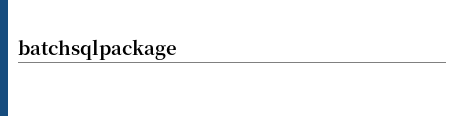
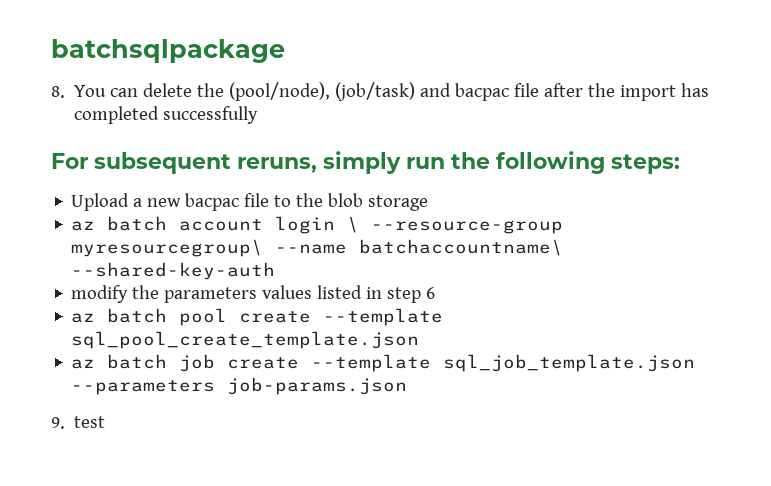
(177, 49) none -> [51,82,710,101] [74,106,259,124] [51,151,680,174] [71,193,429,211] [71,216,564,234] [71,239,564,257] [71,262,276,280] [71,285,436,303] [71,308,444,326] [71,331,420,349] [71,354,696,372] [71,377,408,395] [51,416,106,429] // 8. You can delete the (pool/node), (job/task) and bacpac file after the import has completed successfully // For subsequent reruns, simply run the following steps: // Upload a new bacpac file to the blob storage // az batch account login \ --resource-group myresourcegroup\ --name batchaccountname\ --shared-key-auth // modify the parameters values listed in step 6 // az batch pool create --template sql_pool_create_template.json // az batch job create --template sql_job_template.json --parameters job-params.json // 9. test

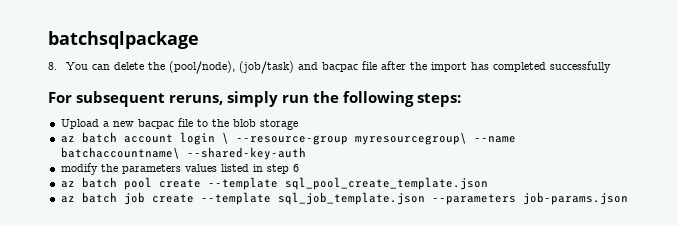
[51,416,106,429] // 9. test -> (628, 198) none

